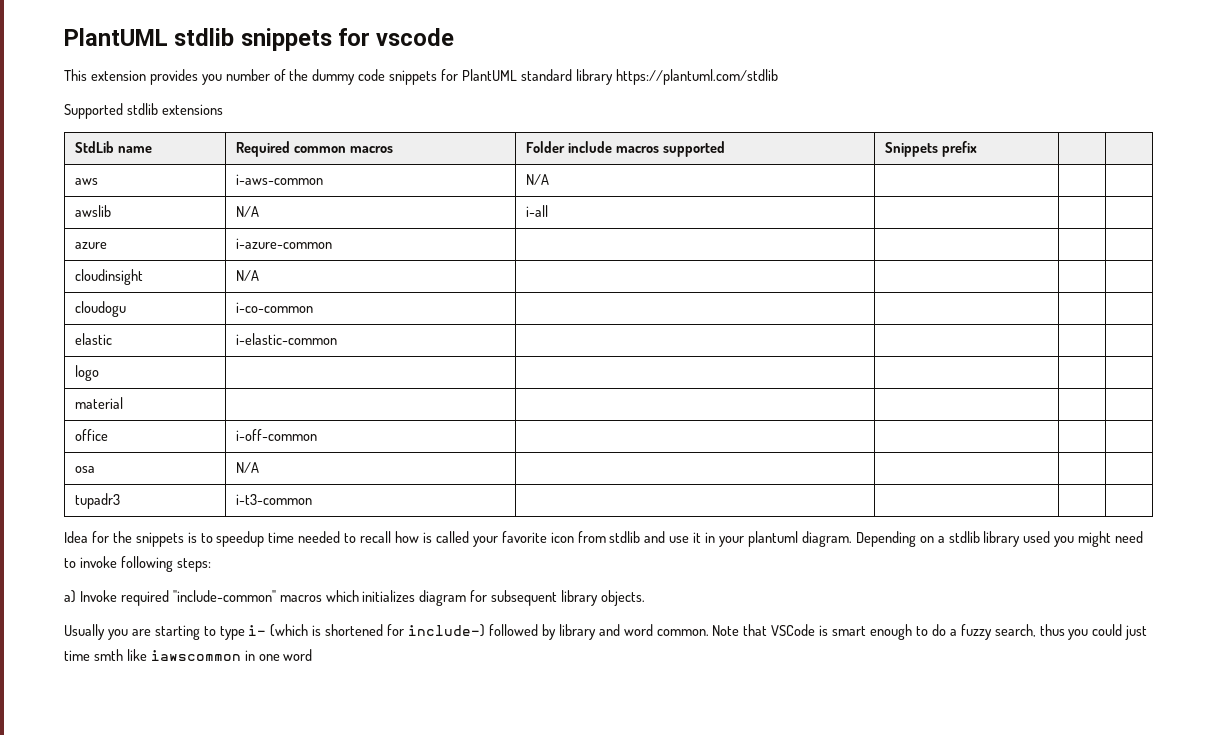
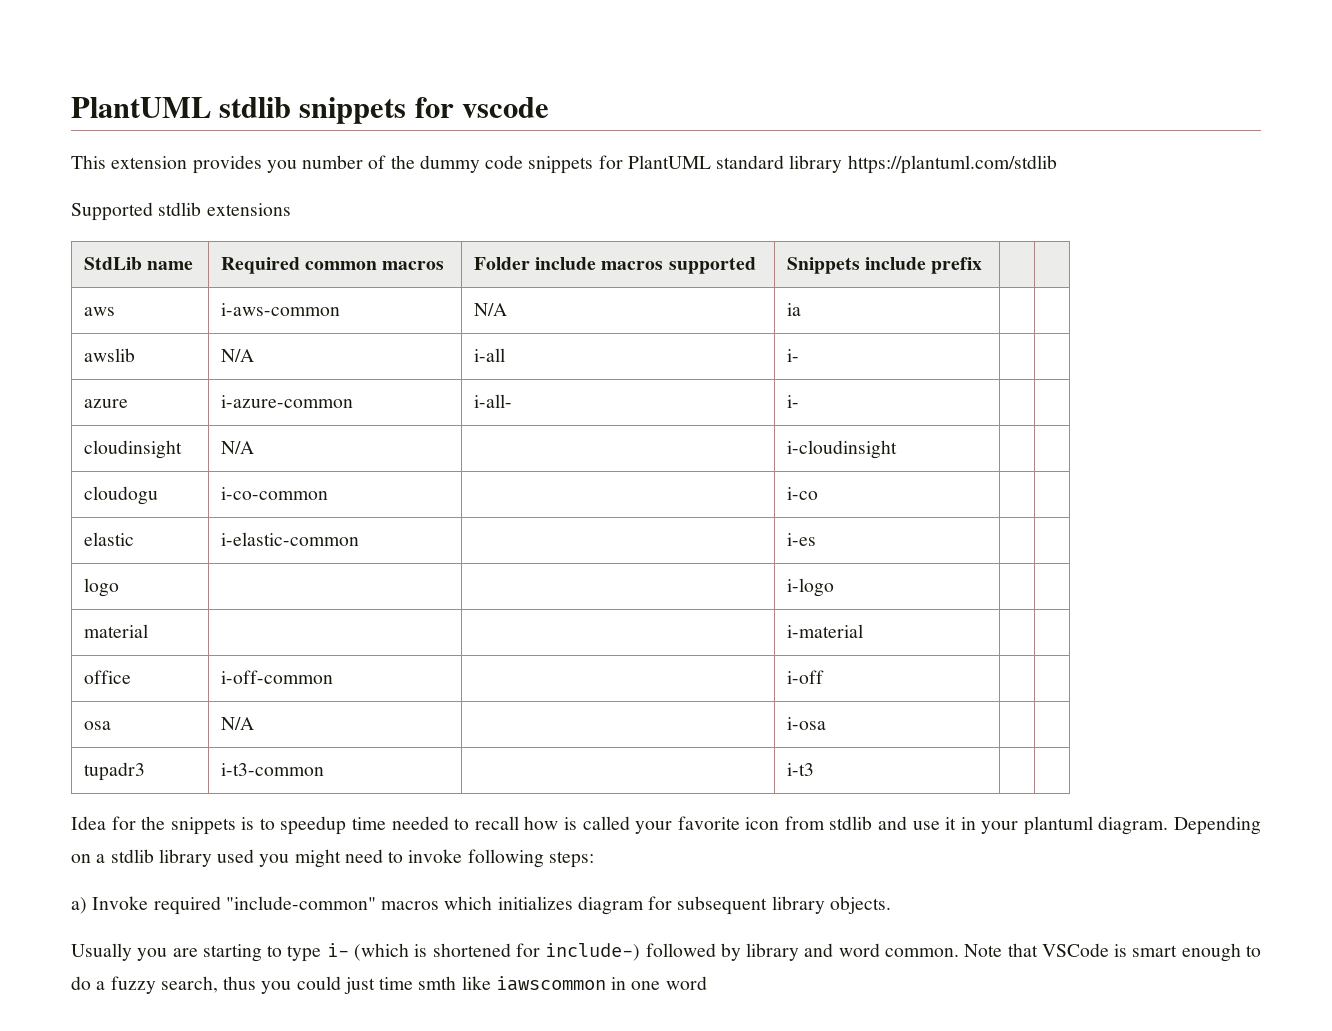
(938, 149) none -> [864,257,926,270] include
(549, 179) none -> [786,303,801,316] ia
(548, 211) none -> [786,349,799,362] i-
(332, 243) | -> [473,394,512,408] [786,395,799,408] i-all- | i-
(259, 275) none -> [786,440,897,459] i-cloudinsight
(313, 307) none -> [786,487,818,500] i-co
(337, 339) none -> [786,533,816,546] i-es
(99, 373) none -> [786,578,834,597] i-logo
(123, 403) none -> [786,624,863,638] i-material
(317, 435) none -> [786,670,824,684] i-off
(259, 467) none -> [786,717,826,730] i-osa
(312, 499) none -> [786,763,814,776] i-t3

